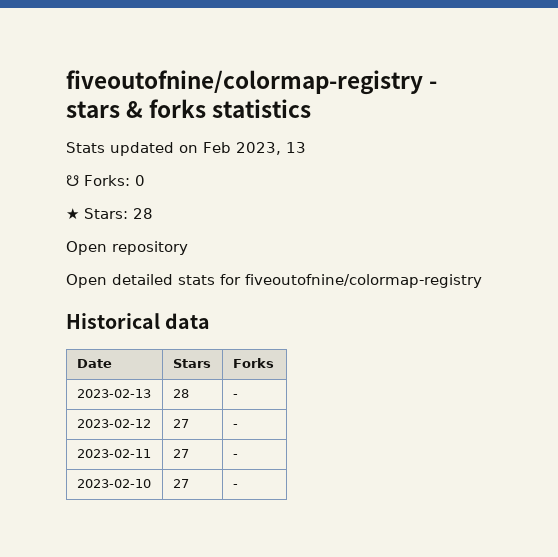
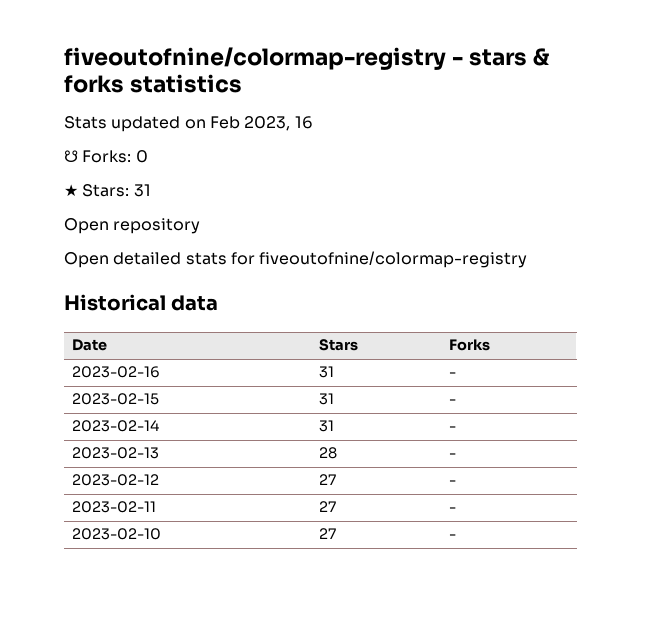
[286,142,306,153] 13 -> [294,116,313,129] 16
[133,208,153,219] 28 -> [133,184,151,197] 31
(274, 363) none -> [71,366,160,378] [318,366,334,378] [448,372,456,377] [71,393,159,405] [318,393,334,405] [448,399,456,404] [71,420,159,432] [318,420,334,432] [448,426,456,431] // 2023-02-16 | 31 | - // 2023-02-15 | 31 | - // 2023-02-14 | 31 | -

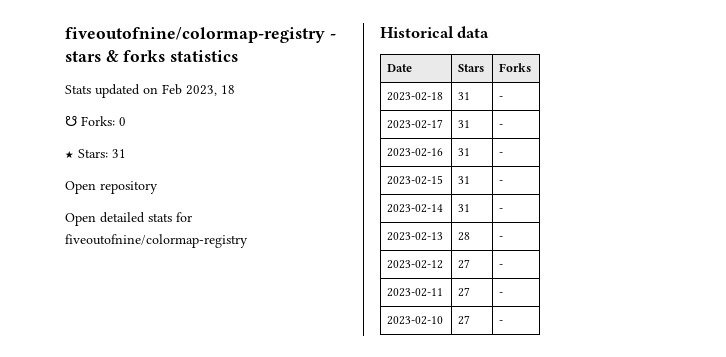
[294,116,313,129] 16 -> [221,85,235,94] 18
(490, 345) none -> [387,92,444,101] [458,92,471,100] [499,96,504,100] [387,119,444,129] [458,120,471,128] [499,124,504,128] // 2023-02-18 | 31 | - // 2023-02-17 | 31 | -

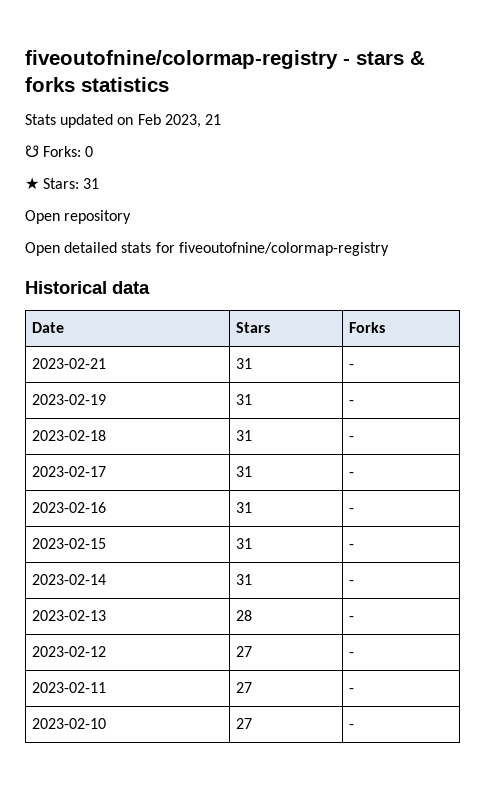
[221,85,235,94] 18 -> [204,114,221,125] 21
(532, 67) none -> [31,358,106,369] [235,358,252,369] [348,364,354,369] [31,394,106,405] [235,394,252,405] [348,400,354,405] // 2023-02-21 | 31 | - // 2023-02-19 | 31 | -

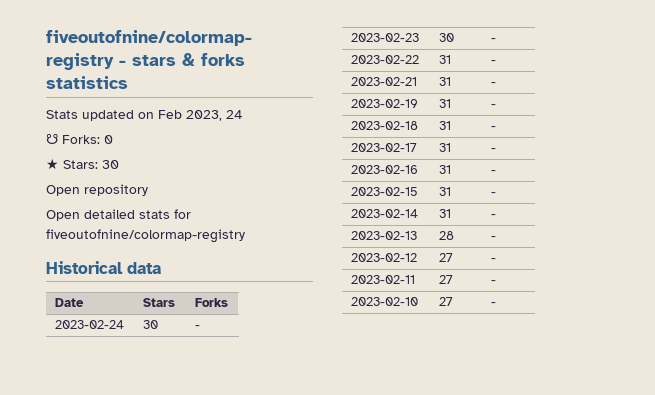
[204,114,221,125] 21 -> [226,110,243,119] 24
[83,178,100,189] 31 -> [102,160,119,169] 30
(385, 327) none -> [55,320,125,329] [143,320,159,329] [195,325,201,329] [351,33,420,42] [439,33,455,42] [491,38,497,42] [351,55,420,64] [439,55,452,64] [491,60,497,64] // 2023-02-24 | 30 | - // 2023-02-23 | 30 | - // 2023-02-22 | 31 | -

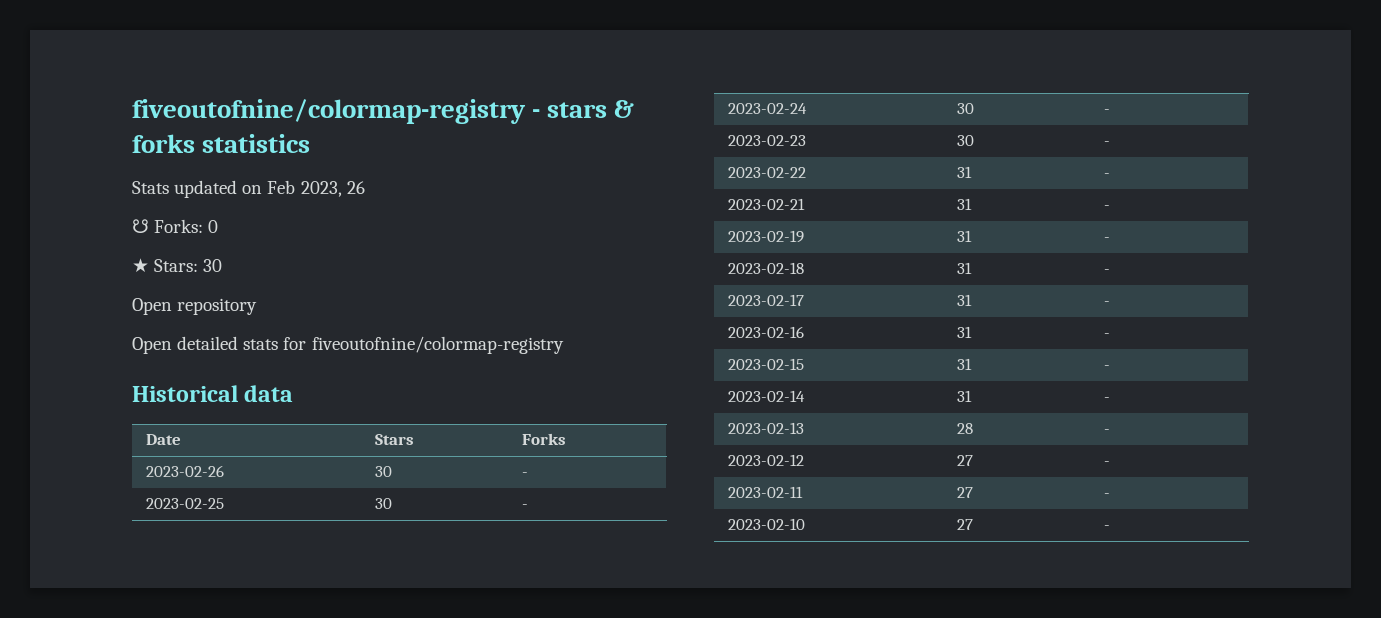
[226,110,243,119] 24 -> [346,181,365,194] 26
(229, 302) none -> [146,465,225,477] [375,466,393,477] [522,472,529,477] [146,498,225,509] [375,498,393,509] [522,504,529,509] // 2023-02-26 | 30 | - // 2023-02-25 | 30 | -

